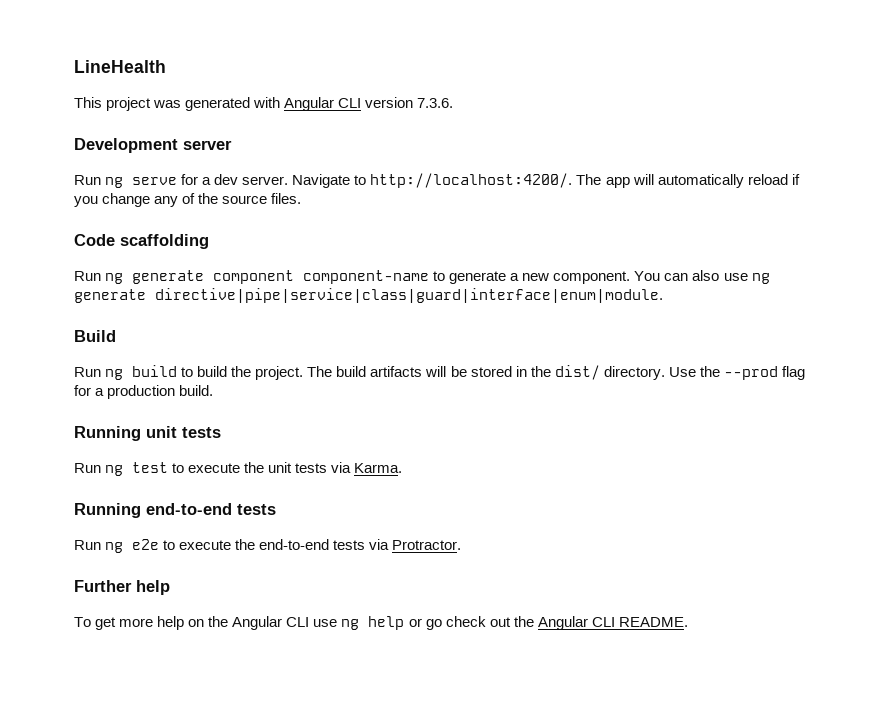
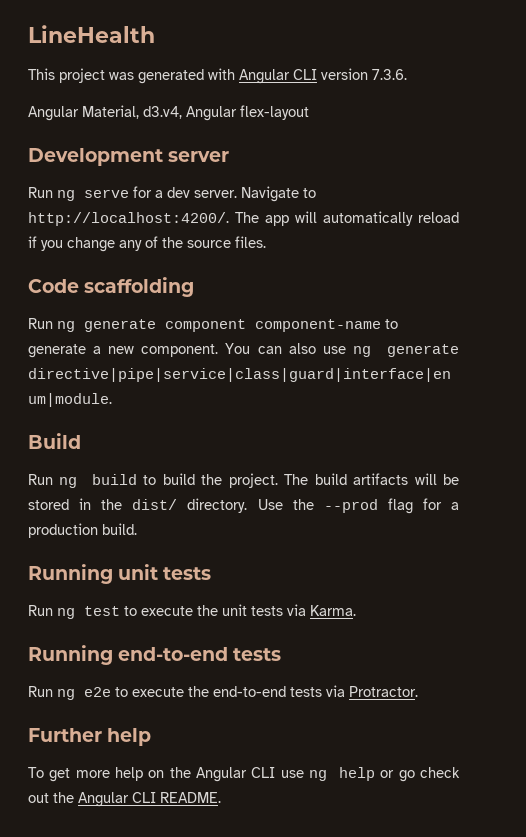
(454, 103) none -> [28,105,309,121] // Angular Material, d3.v4, Angular flex-layout

